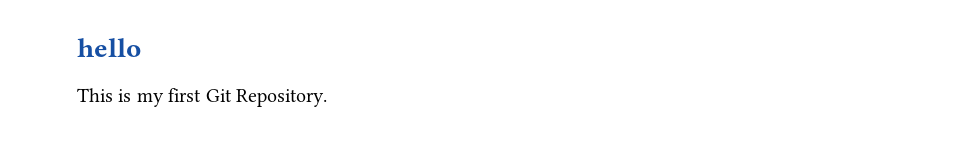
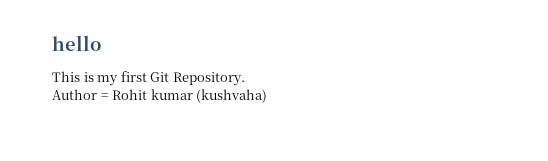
(327, 98) none -> [52,89,268,103] // Author = Rohit kumar (kushvaha)

